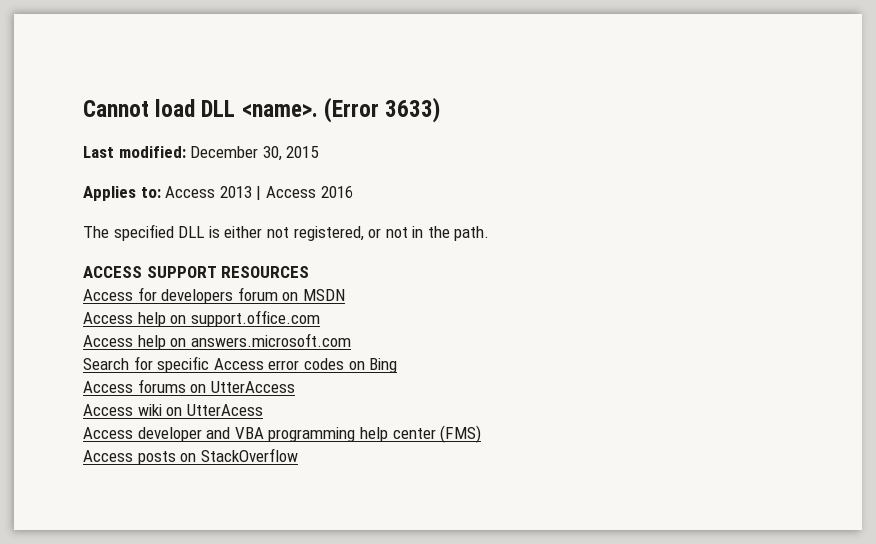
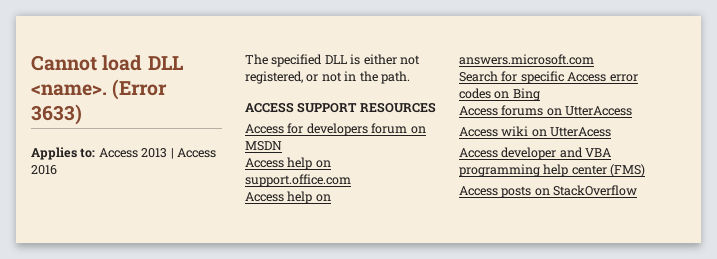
[83,146,320,161] // Last modified: December 30, 2015 -> (82, 114) none

